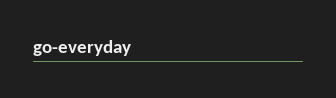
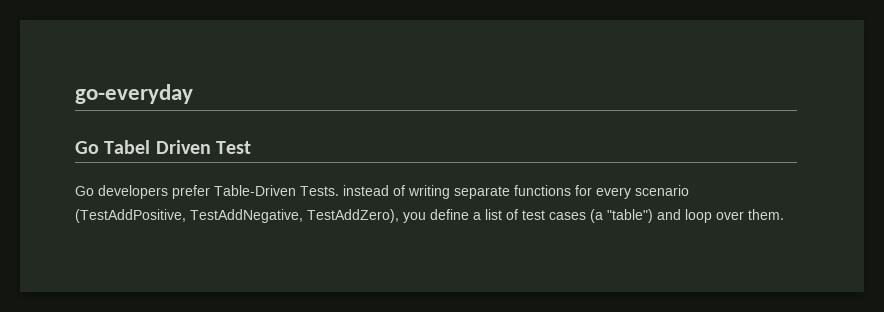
(131, 48) none -> [75,140,252,154] [75,185,689,199] [75,209,784,223] // Go Tabel Driven Test // Go developers prefer Table-Driven Tests. instead of writing separate functions for every scenario (TestAddPositive, TestAddNegative, TestAddZero), you define a list of test cases (a "table") and loop over them.

